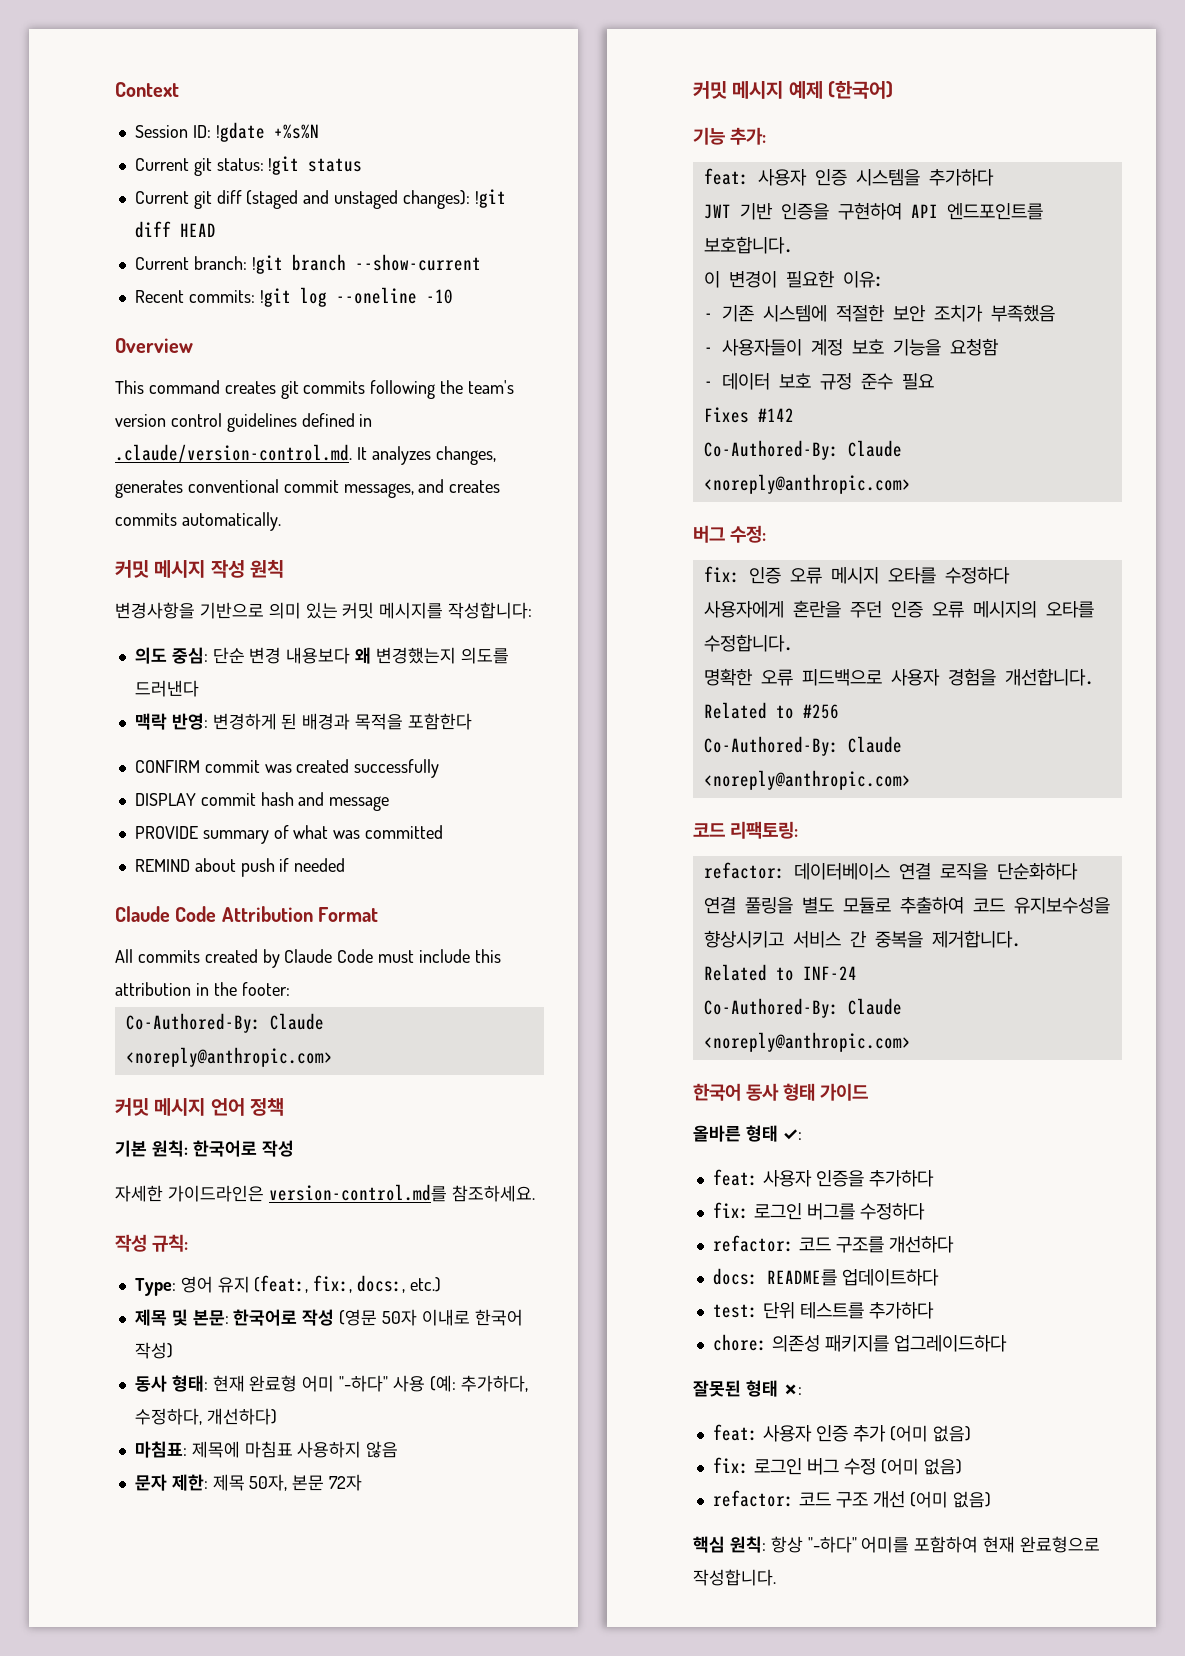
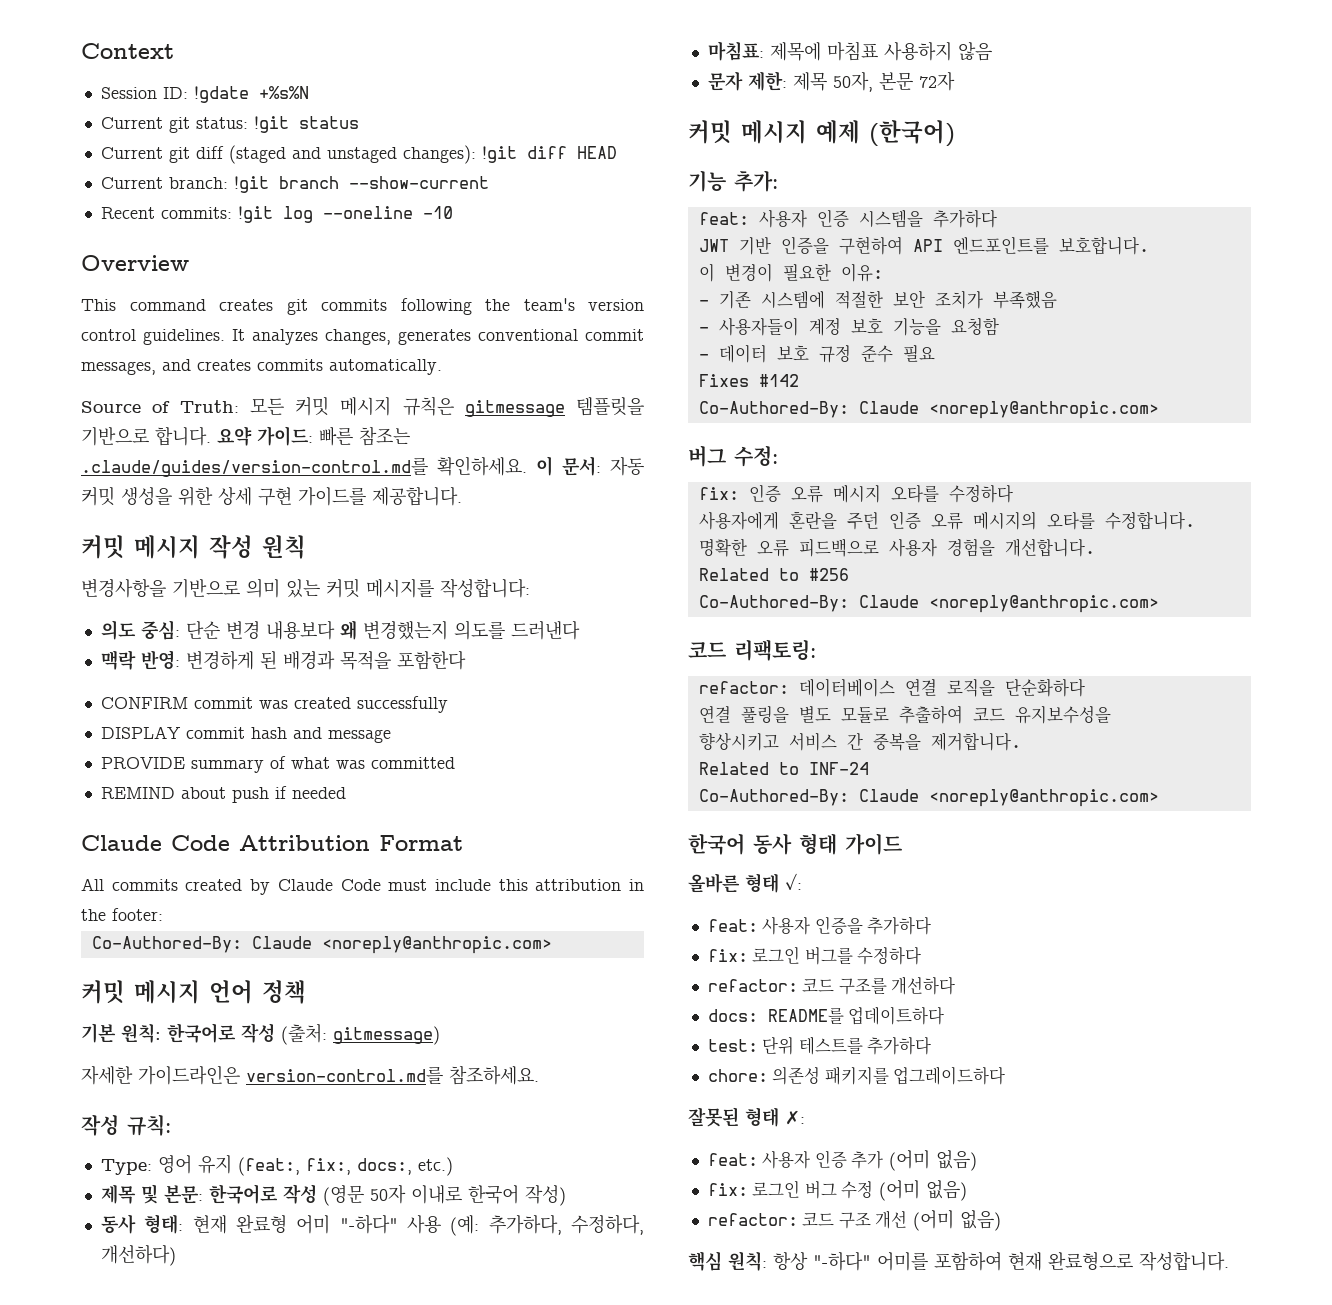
[226,413,373,432] [115,444,352,463] guidelines defined in .claude/version-control.md. -> [143,329,225,345] guidelines.
(281, 521) none -> [81,396,644,417] [81,426,410,446] [81,456,644,477] [81,486,462,506] // Source of Truth: 모든 커밋 메시지 규칙은 gitmessage 템플릿을 기반으로 합니다. 요약 가이드: 빠른 참조는 .claude/guides/version-control.md를 확인하세요. 이 문서: 자동 커밋 생성을 위한 상세 구현 가이드를 제공합니다.
(294, 1148) none -> [281,1023,440,1045] (출처: gitmessage)

